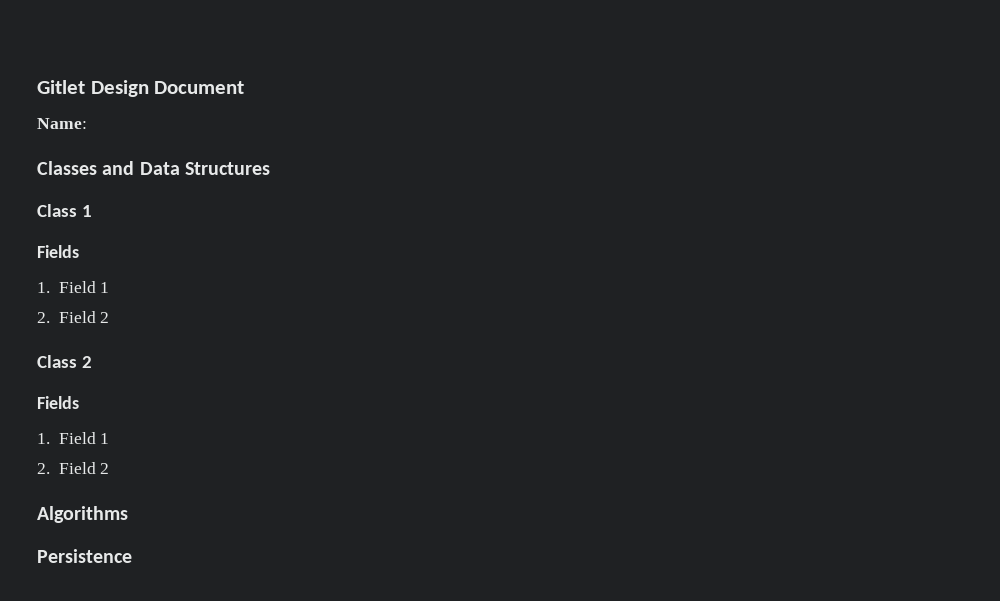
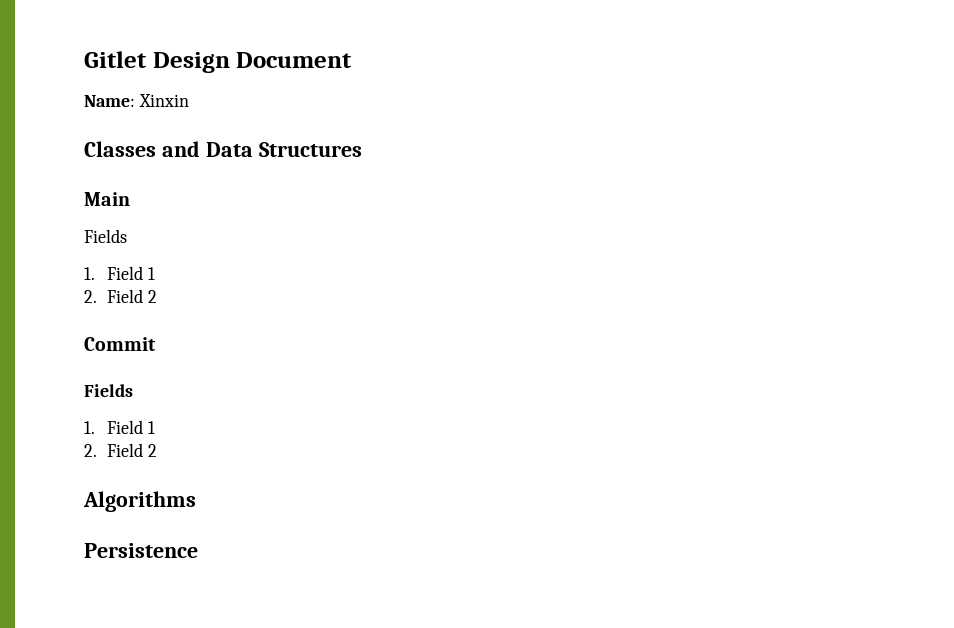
(87, 123) none -> [138,94,189,107] Xinxin
[37,204,92,217] [37,245,79,258] [37,281,110,293] [37,311,110,323] [37,355,92,368] Class 1 // Fields // 1. Field 1 // 2. Field 2 // Class 2 -> [84,192,130,206] [84,229,127,243] [84,266,155,280] [84,289,157,303] [84,337,156,351] Main // Fields // 1. Field 1 // 2. Field 2 // Commit

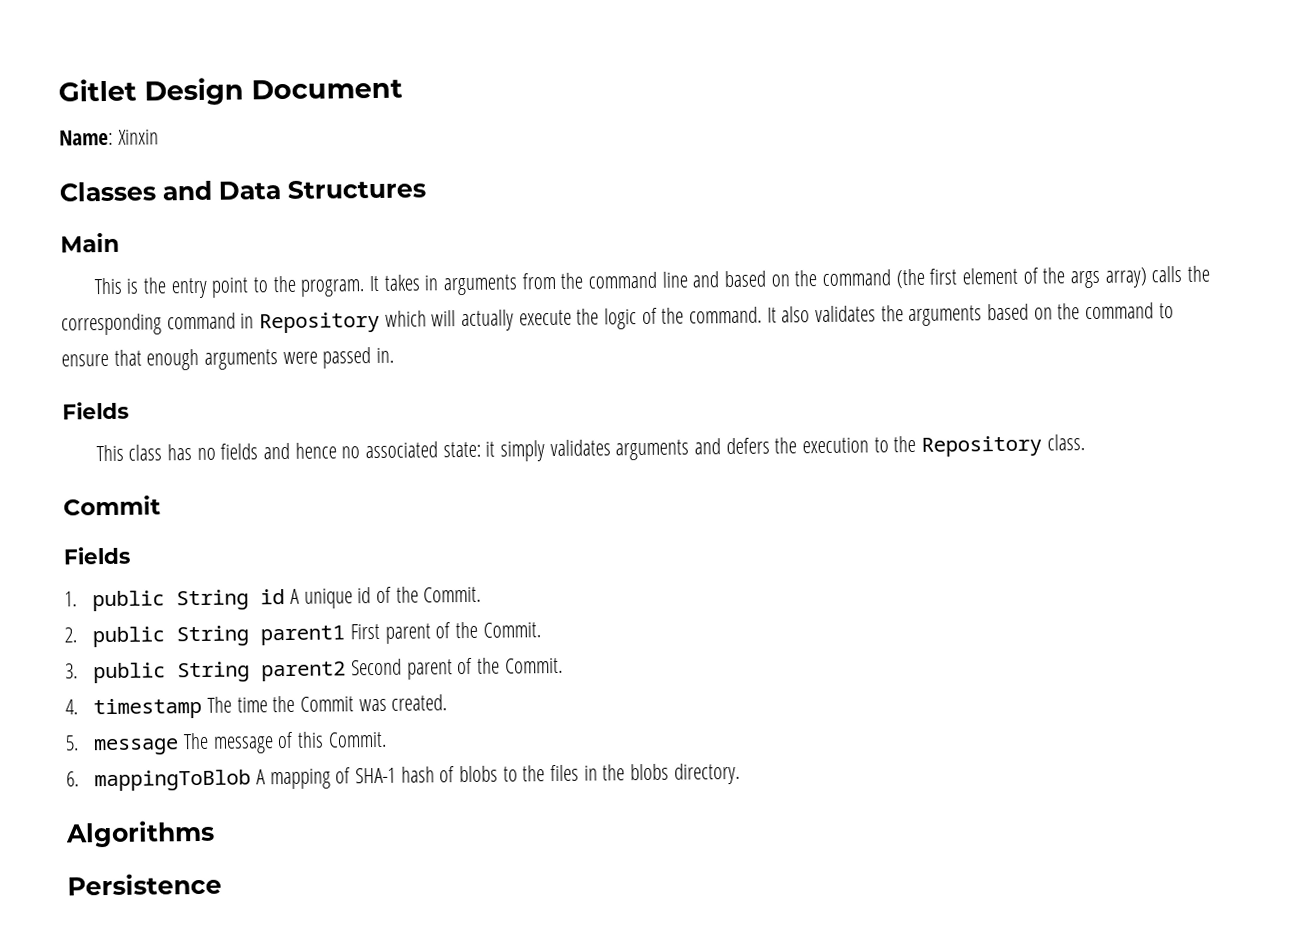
[84,229,127,243] [84,266,155,280] [84,289,157,303] [84,337,156,351] [84,384,133,397] [84,420,155,434] [84,443,157,457] Fields // 1. Field 1 // 2. Field 2 // Commit // Fields // 1. Field 1 // 2. Field 2 -> [93,265,1211,299] [61,302,1174,336] [61,347,395,371] [62,401,129,420] [95,434,1085,462] [63,495,161,516] [63,546,130,565] [64,586,482,612] [64,621,541,648] [65,657,563,684] [65,694,448,720] [65,731,387,756] [66,762,740,792] This is the entry point to the program. It takes in arguments from the command line and based on the command (the first element of the args array) calls the corresponding command in Repository which will actually execute the logic of the command. It also validates the arguments based on the command to ensure that enough arguments were passed in. // Fields // This class has no fields and hence no associated state: it simply validates arguments and defers the execution to the Repository class. // Commit // Fields // 1. public String id A unique id of the Commit. // 2. public String parent1 First parent of the Commit. // 3. public String parent2 Second parent of the Commit. // 4. timestamp The time the Commit was created. // 5. message The message of this Commit. // 6. mappingToBlob A mapping of SHA-1 hash of blobs to the files in the blobs directory.

